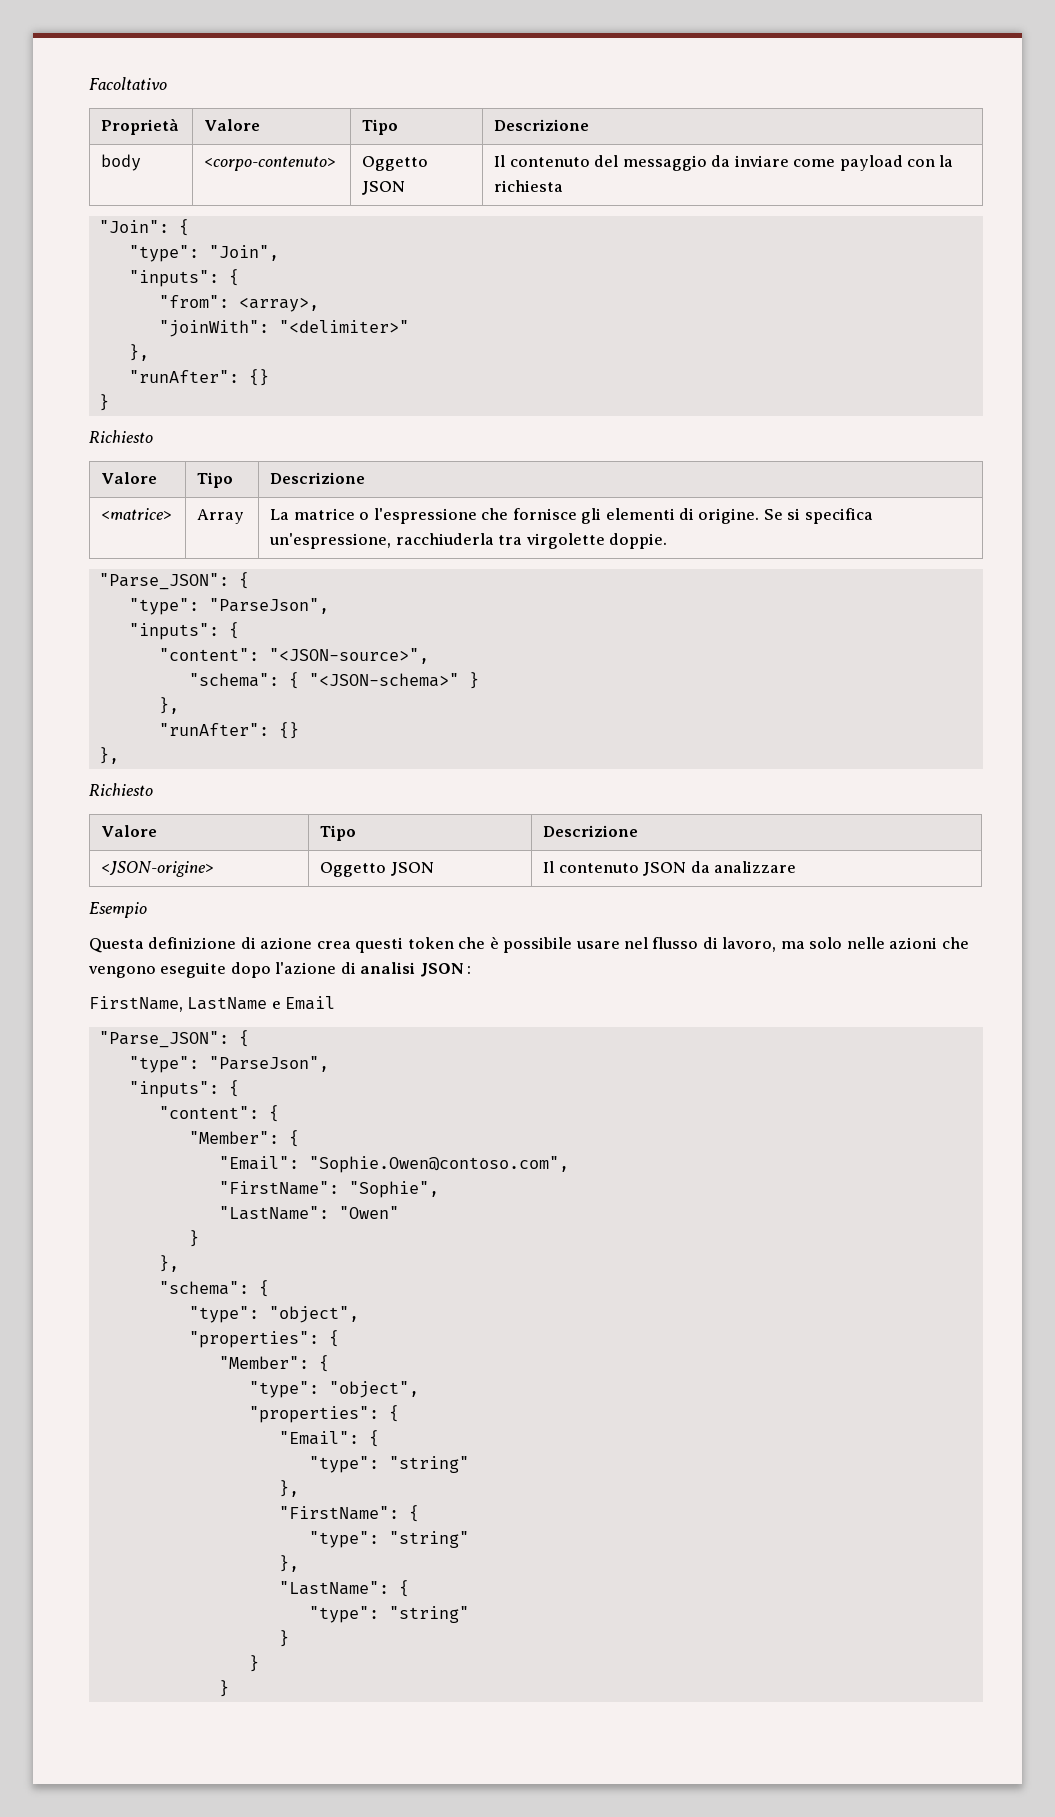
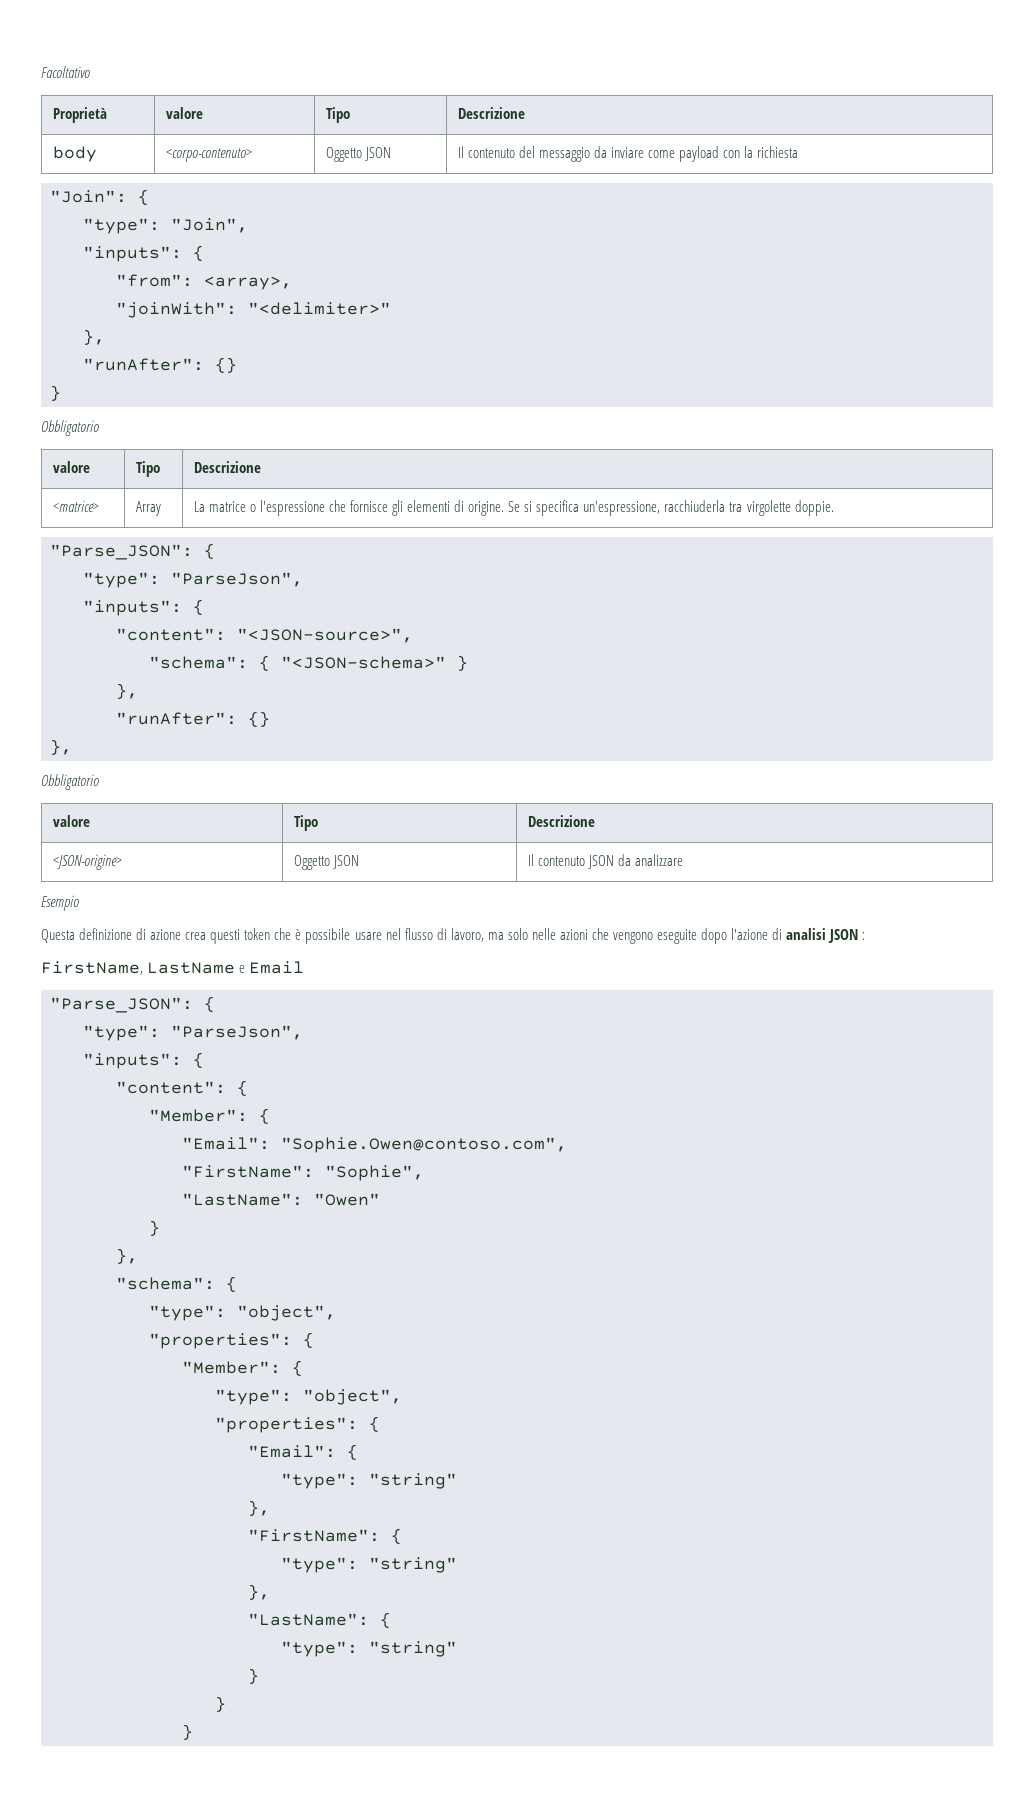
[204,119,261,131] Valore -> [165,107,203,119] valore
[89,430,153,443] [101,472,158,484] Richiesto // Valore -> [41,420,99,436] [52,461,90,473] Obbligatorio // valore
[89,783,153,796] [101,825,158,837] Richiesto // Valore -> [41,774,99,790] [52,815,90,827] Obbligatorio // valore

